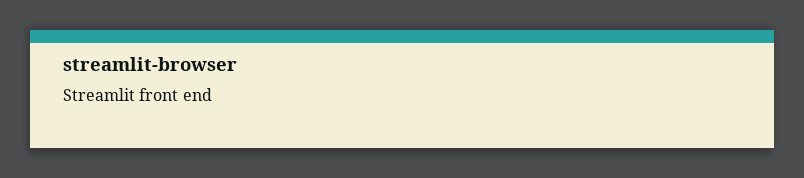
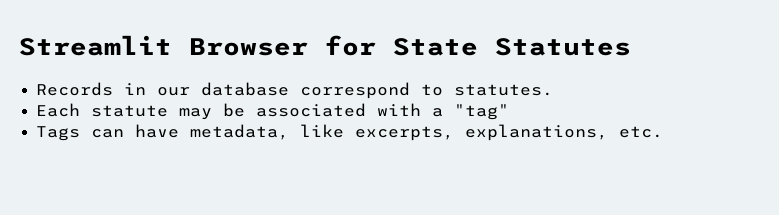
[63,57,237,71] [63,88,212,101] streamlit-browser // Streamlit front end -> [19,35,631,56] [36,82,554,99] [36,103,510,120] [36,124,664,141] Streamlit Browser for State Statutes // Records in our database correspond to statutes. // Each statute may be associated with a "tag" // Tags can have metadata, like excerpts, explanations, etc.

